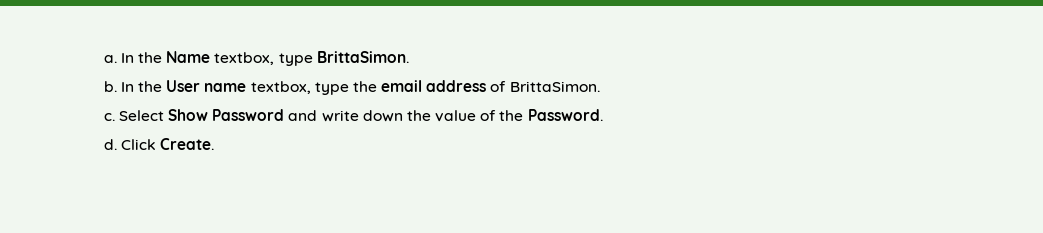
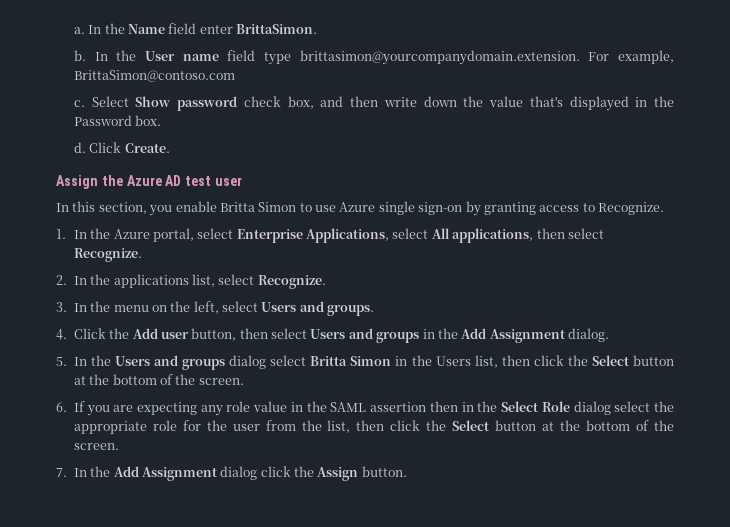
[214,52,313,66] textbox, type -> [168,23,233,34] field enter
[250,80,600,95] [103,109,603,122] [103,138,214,150] textbox, type the email address of BrittaSimon. // c. Select Show Password and write down the value of the Password. // d. Click Create. -> [227,50,674,65] [73,70,235,82] [73,96,675,111] [73,115,162,126] [73,142,170,153] [56,175,242,189] [56,201,664,216] [56,228,604,243] [73,248,142,262] [56,274,326,289] [56,301,375,316] [56,328,610,343] [56,355,674,370] [73,374,244,385] [56,401,674,416] [73,420,674,434] [73,443,119,450] [56,466,407,481] field type brittasimon@yourcompanydomain.extension. For example, BrittaSimon@contoso.com // c. Select Show password check box, and then write down the value that's displayed in the Password box. // d. Click Create. // Assign the Azure AD test user // In this section, you enable Britta Simon to use Azure single sign-on by granting access to Recognize. // 1. In the Azure portal, select Enterprise Applications, select All applications, then select Recognize. // 2. In the applications list, select Recognize. // 3. In the menu on the left, select Users and groups. // 4. Click the Add user button, then select Users and groups in the Add Assignment dialog. // 5. In the Users and groups dialog select Britta Simon in the Users list, then click the Select button at the bottom of the screen. // 6. If you are expecting any role value in the SAML assertion then in the Select Role dialog select the appropriate role for the user from the list, then click the Select button at the bottom of the screen. // 7. In the Add Assignment dialog click the Assign button.

